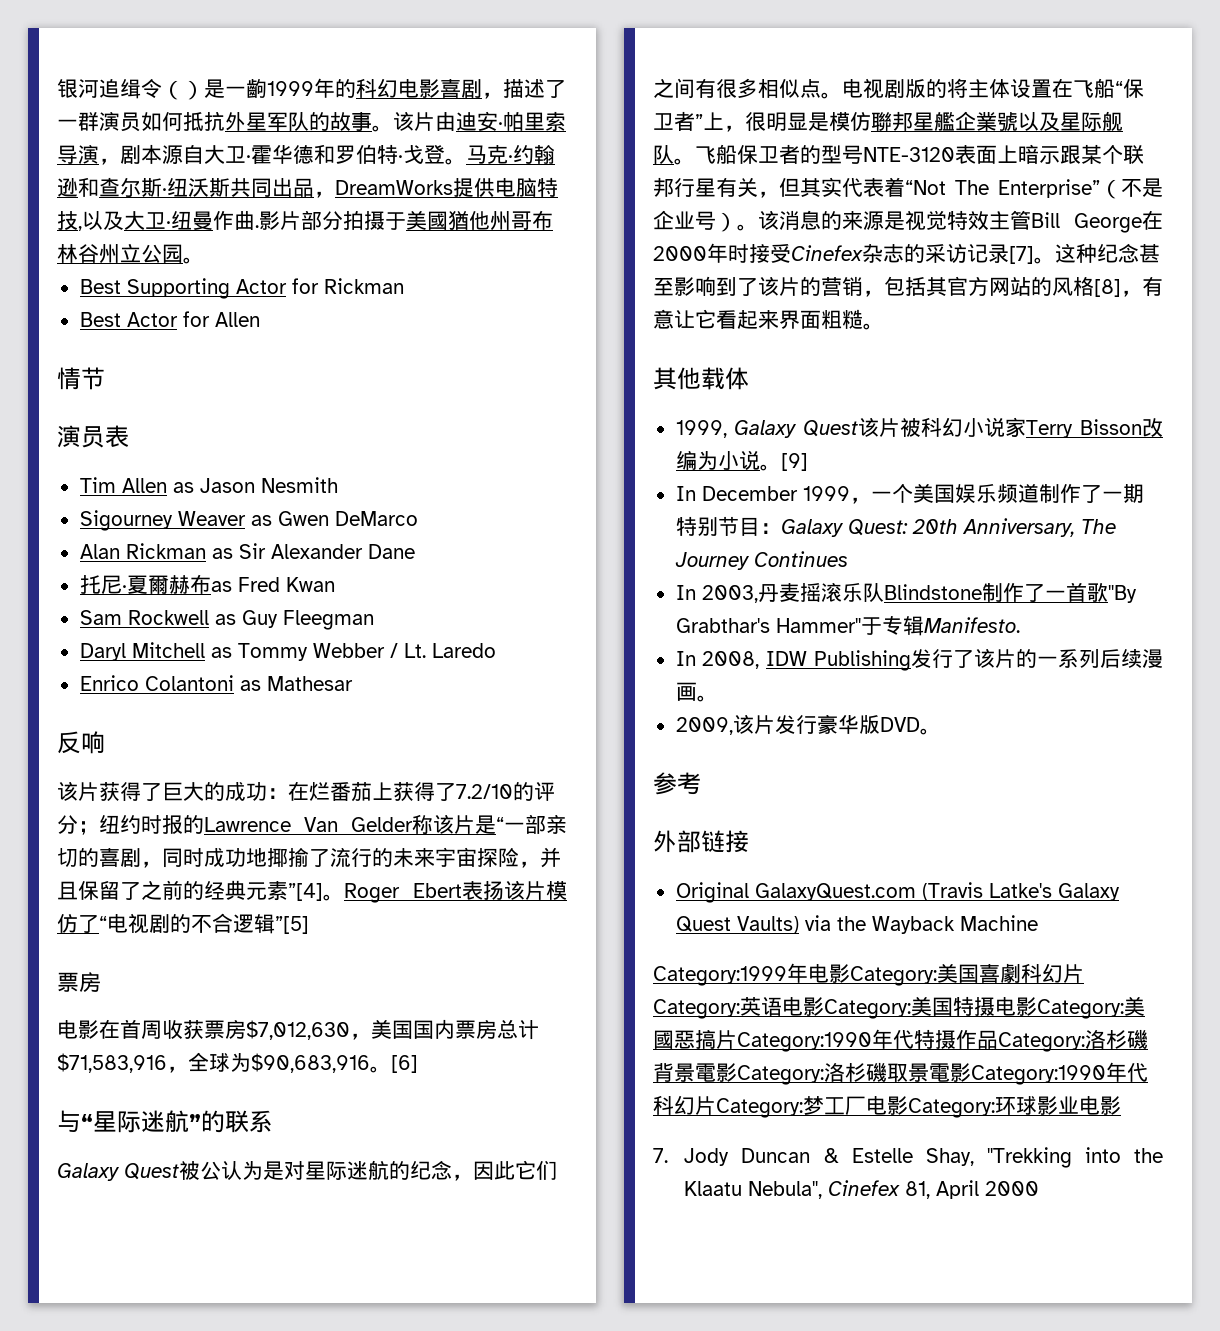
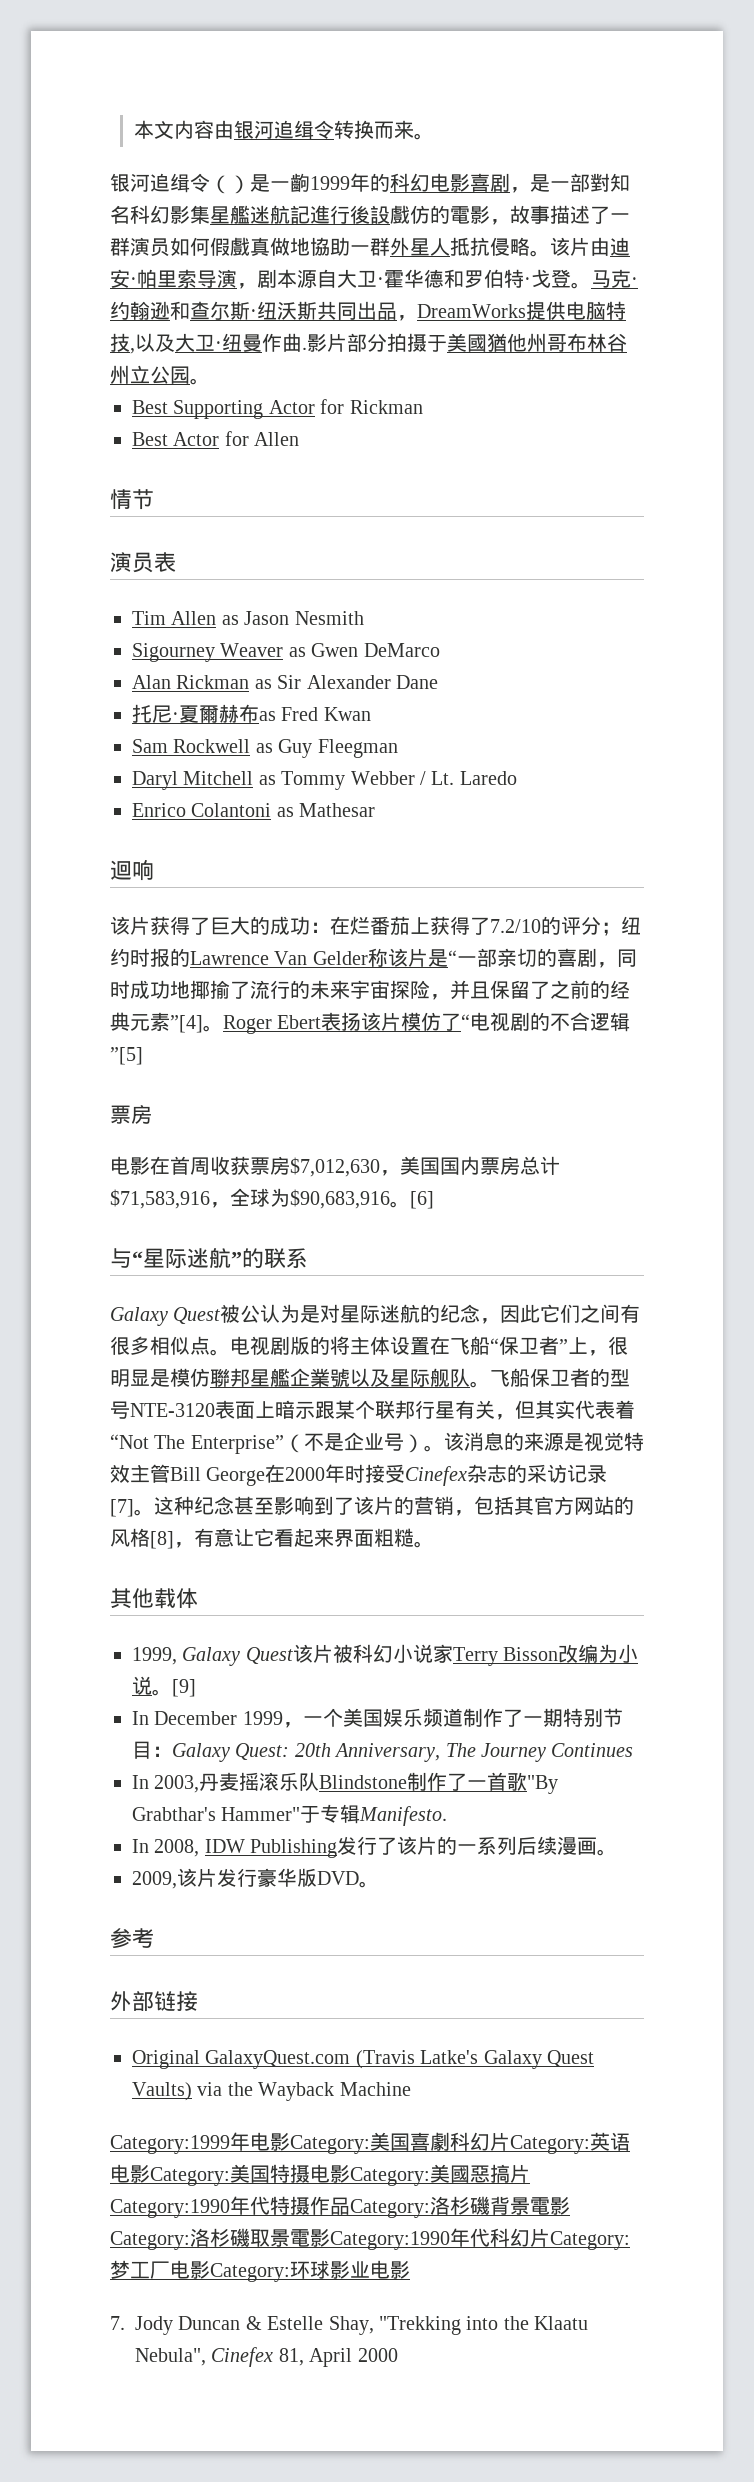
(57, 88) none -> [134,120,435,140] 本文内容由银河追缉令转换而来。 //
(503, 95) none -> [530,173,630,192] [110,205,550,225] 是一部對知名科幻影集星艦迷航記進行後設戲仿的電影，故事
[183,111,372,132] 抵抗外星军队的故事 -> [210,237,530,256] 假戲真做地協助一群外星人抵抗侵略
[57,731,81,754] 反 -> [110,860,132,880] 迴

